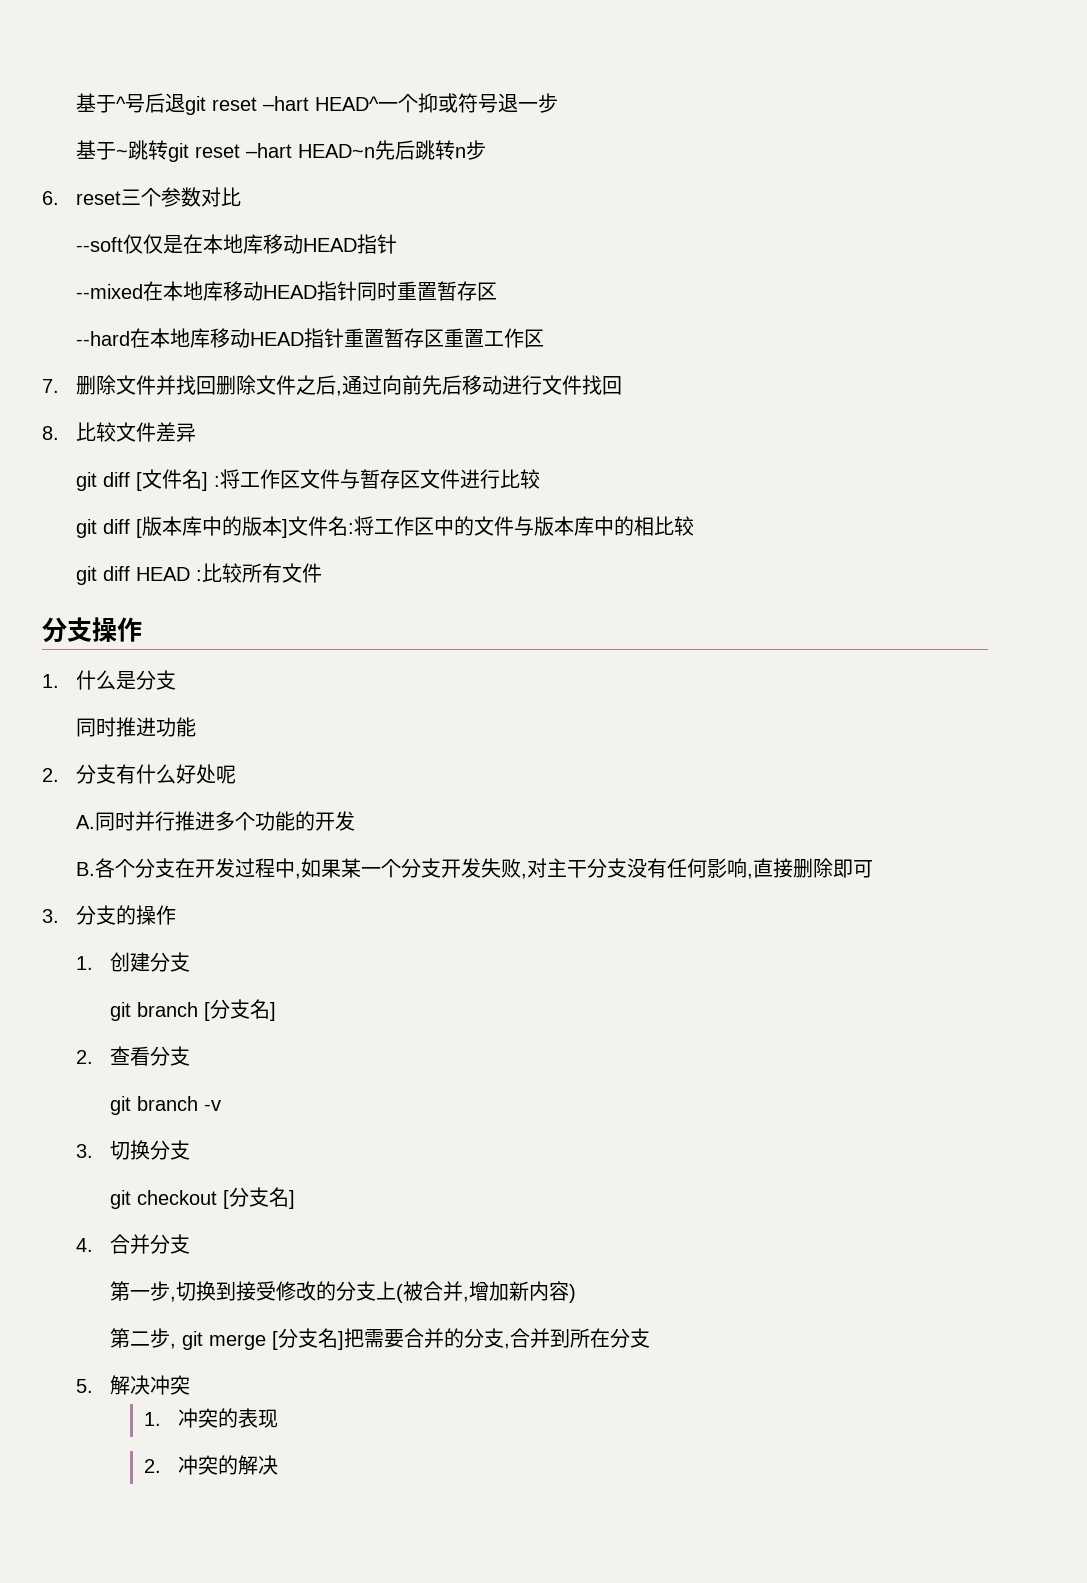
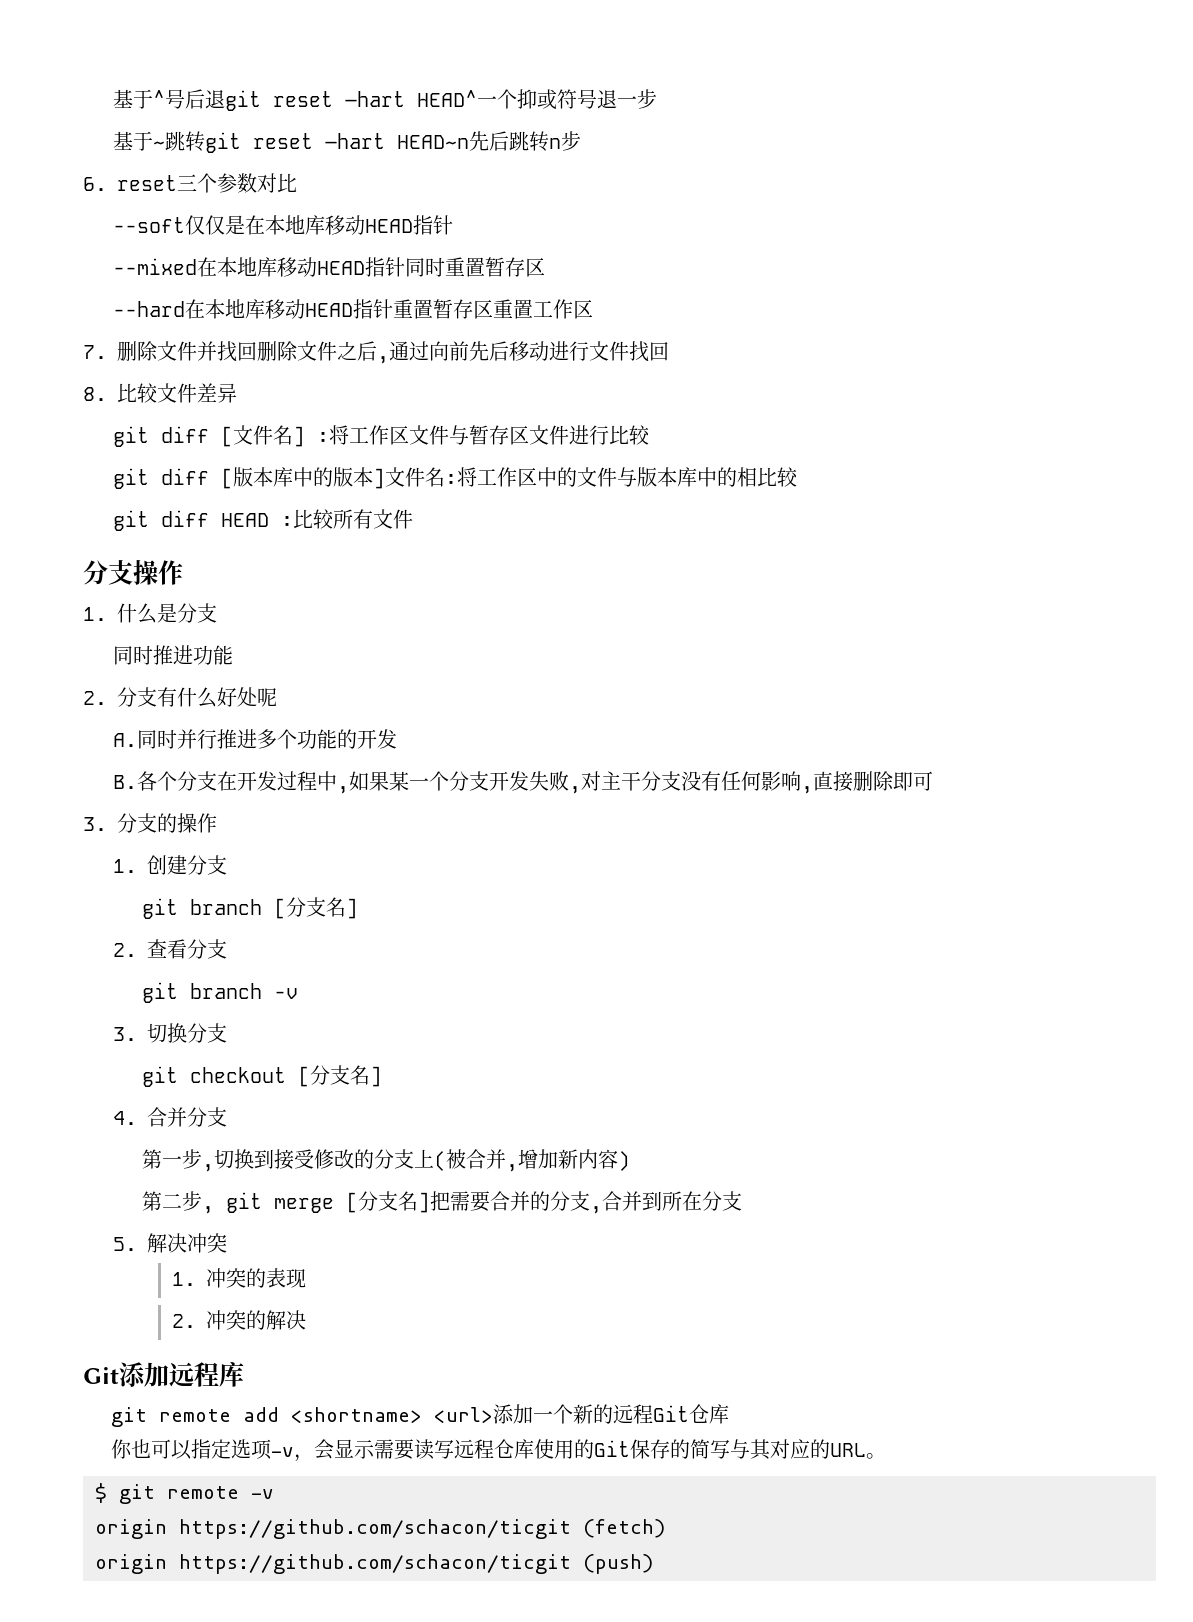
(279, 1465) none -> [83,1361,244,1387] [111,1404,730,1427] [111,1439,887,1462] [95,1483,274,1504] [95,1519,665,1539] [95,1554,653,1574] // Git添加远程库 // git remote add <shortname> <url>添加一个新的远程Git仓库 // 你也可以指定选项-v，会显示需要读写远程仓库使用的Git保存的简写与其对应的URL。 // $ git remote -v // origin https://github.com/schacon/ticgit (fetch) // origin https://github.com/schacon/ticgit (push)

